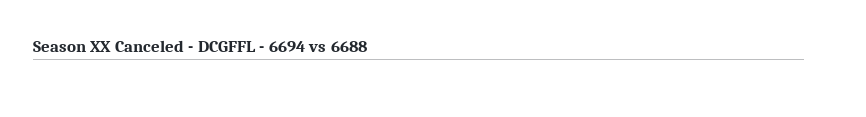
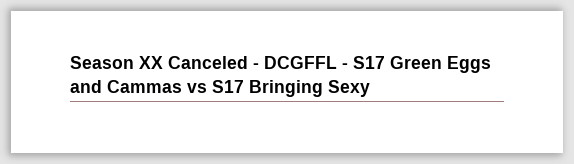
[268,41,367,52] 6694 vs 6688 -> [353,56,491,73] [70,80,370,97] S17 Green Eggs and Cammas vs S17 Bringing Sexy

